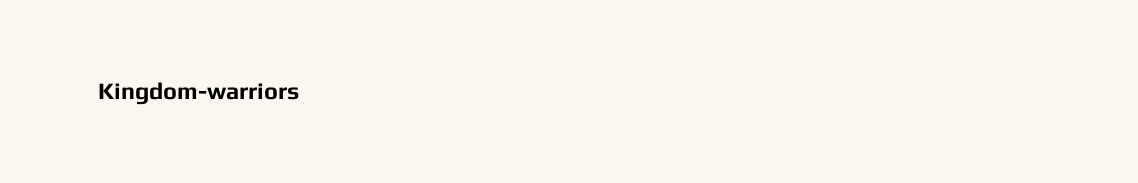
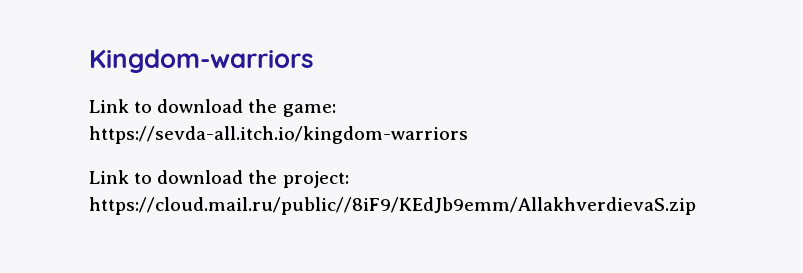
(299, 93) none -> [89,99,336,117] [89,126,468,144] [89,170,349,188] [89,197,696,215] // Link to download the game: https://sevda-all.itch.io/kingdom-warriors // Link to download the project: https://cloud.mail.ru/public//8iF9/KEdJb9emm/AllakhverdievaS.zip

